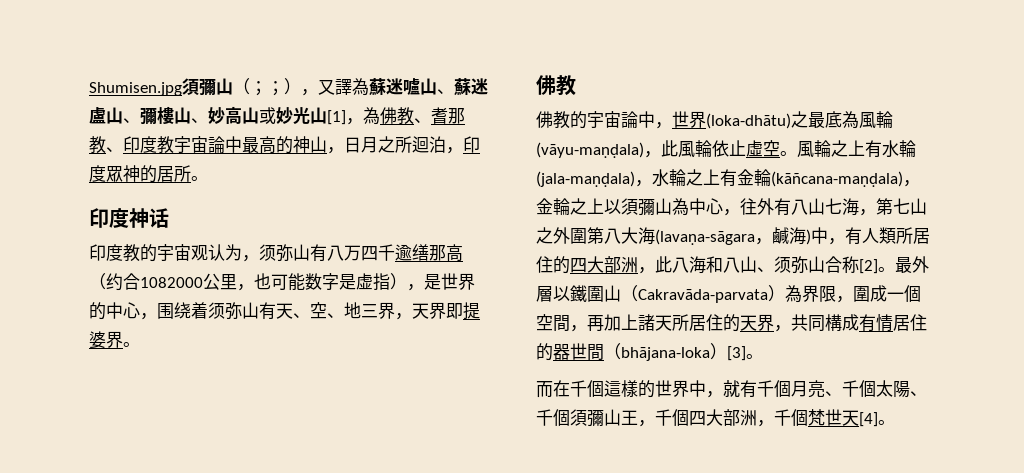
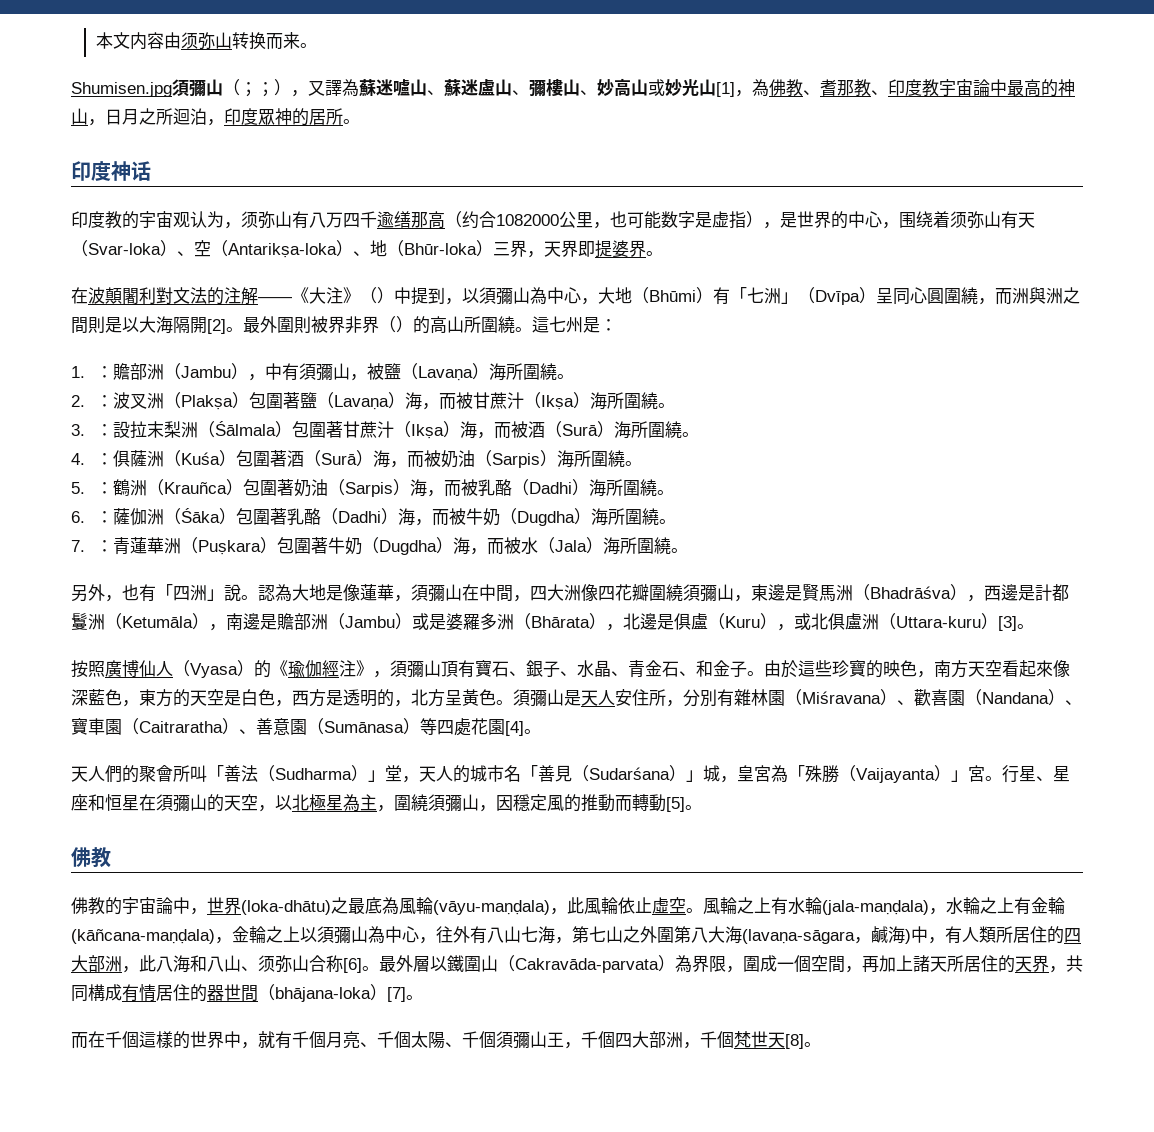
(89, 89) none -> [95,32,317,50] 本文内容由须弥山转换而来。 //
[293,302,361,319] 、空、地 -> [71,240,493,258] （Svar-loka）、空（Antarikṣa-loka）、地（Bhūr-loka）
(140, 344) none -> [71,287,1080,305] [71,316,617,334] [71,363,574,381] [71,392,675,410] [71,421,699,439] [71,450,642,468] [71,479,674,497] [71,508,676,526] [71,537,688,555] [71,584,1069,602] [71,612,1034,631] [71,660,1070,678] [71,689,1082,707] [71,718,541,736] [71,765,1070,783] [71,794,702,812] // 在波顛闍利對文法的注解——《大注》（）中提到，以須彌山為中心，大地（Bhūmi）有「七洲」（Dvīpa）呈同心圓圍繞，而洲與洲之間則是以大海隔開[2]。最外圍則被界非界（）的高山所圍繞。這七州是： // 1.：贍部洲（Jambu），中有須彌山，被鹽（Lavaṇa）海所圍繞。 // 2.：波叉洲（Plakṣa）包圍著鹽（Lavaṇa）海，而被甘蔗汁（Ikṣa）海所圍繞。 // 3.：設拉末梨洲（Śālmala）包圍著甘蔗汁（Ikṣa）海，而被酒（Surā）海所圍繞。 // 4.：俱薩洲（Kuśa）包圍著酒（Surā）海，而被奶油（Sarpis）海所圍繞。 // 5.：鶴洲（Krauñca）包圍著奶油（Sarpis）海，而被乳酪（Dadhi）海所圍繞。 // 6.：薩伽洲（Śāka）包圍著乳酪（Dadhi）海，而被牛奶（Dugdha）海所圍繞。 // 7.：青蓮華洲（Puṣkara）包圍著牛奶（Dugdha）海，而被水（Jala）海所圍繞。 // 另外，也有「四洲」說。認為大地是像蓮華，須彌山在中間，四大洲像四花瓣圍繞須彌山，東邊是賢馬洲（Bhadrāśva），西邊是計都鬘洲（Ketumāla），南邊是贍部洲（Jambu）或是婆羅多洲（Bhārata），北邊是俱盧（Kuru），或北俱盧洲（Uttara-kuru）[3]。 // 按照廣博仙人（Vyasa）的《瑜伽經注》，須彌山頂有寶石、銀子、水晶、青金石、和金子。由於這些珍寶的映色，南方天空看起來像深藍色，東方的天空是白色，西方是透明的，北方呈黃色。須彌山是天人安住所，分別有雜林園（Miśravana）、歡喜園（Nandana）、寶車園（Caitraratha）、善意園（Sumānasa）等四處花園[4]。 // 天人們的聚會所叫「善法（Sudharma）」堂，天人的城市名「善見（Sudarśana）」城，皇宮為「殊勝（Vaijayanta）」宮。行星、星座和恒星在須彌山的天空，以北極星為主，圍繞須彌山，因穩定風的推動而轉動[5]。
[859,259,878,274] [2] -> [343,958,362,973] [6]
[727,346,746,361] [3] -> [387,987,406,1002] [7]
[859,412,878,427] [4] -> [785,1034,804,1049] [8]

